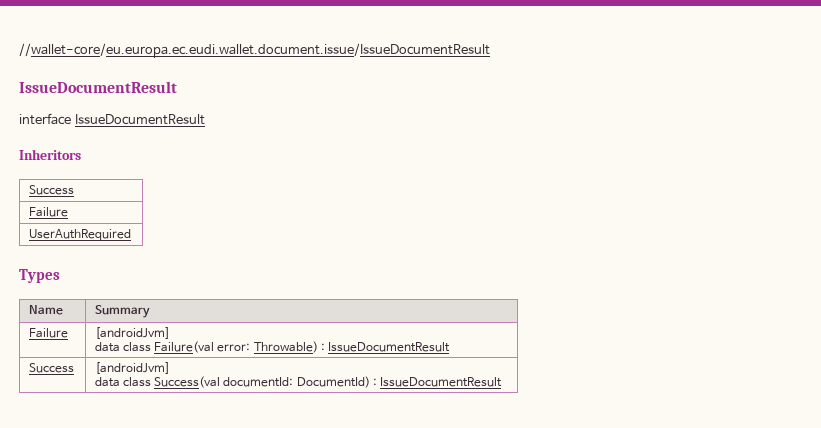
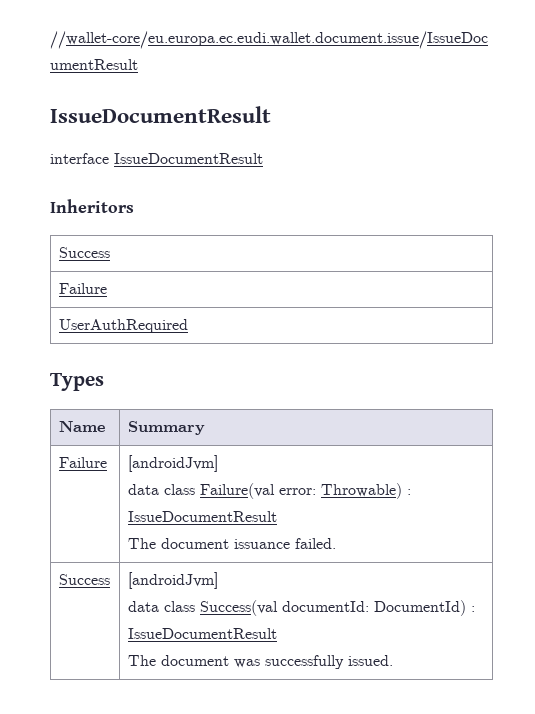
(450, 347) none -> [127,538,336,549] // The document issuance failed.
(502, 382) none -> [127,655,393,669] // The document was successfully issued.

